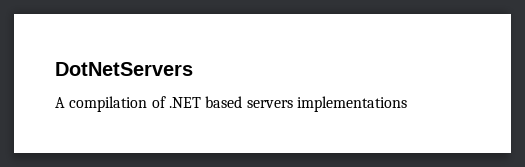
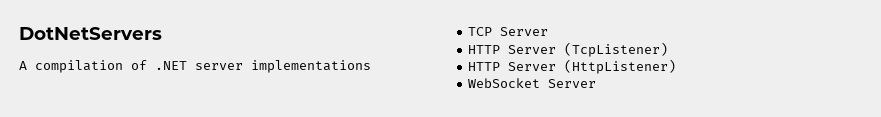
[205,96,293,108] based servers -> [195,63,243,70] server
(407, 104) none -> [468,27,549,36] [468,42,669,57] [468,59,677,74] [468,78,597,88] // TCP Server // HTTP Server (TcpListener) // HTTP Server (HttpListener) // WebSocket Server

